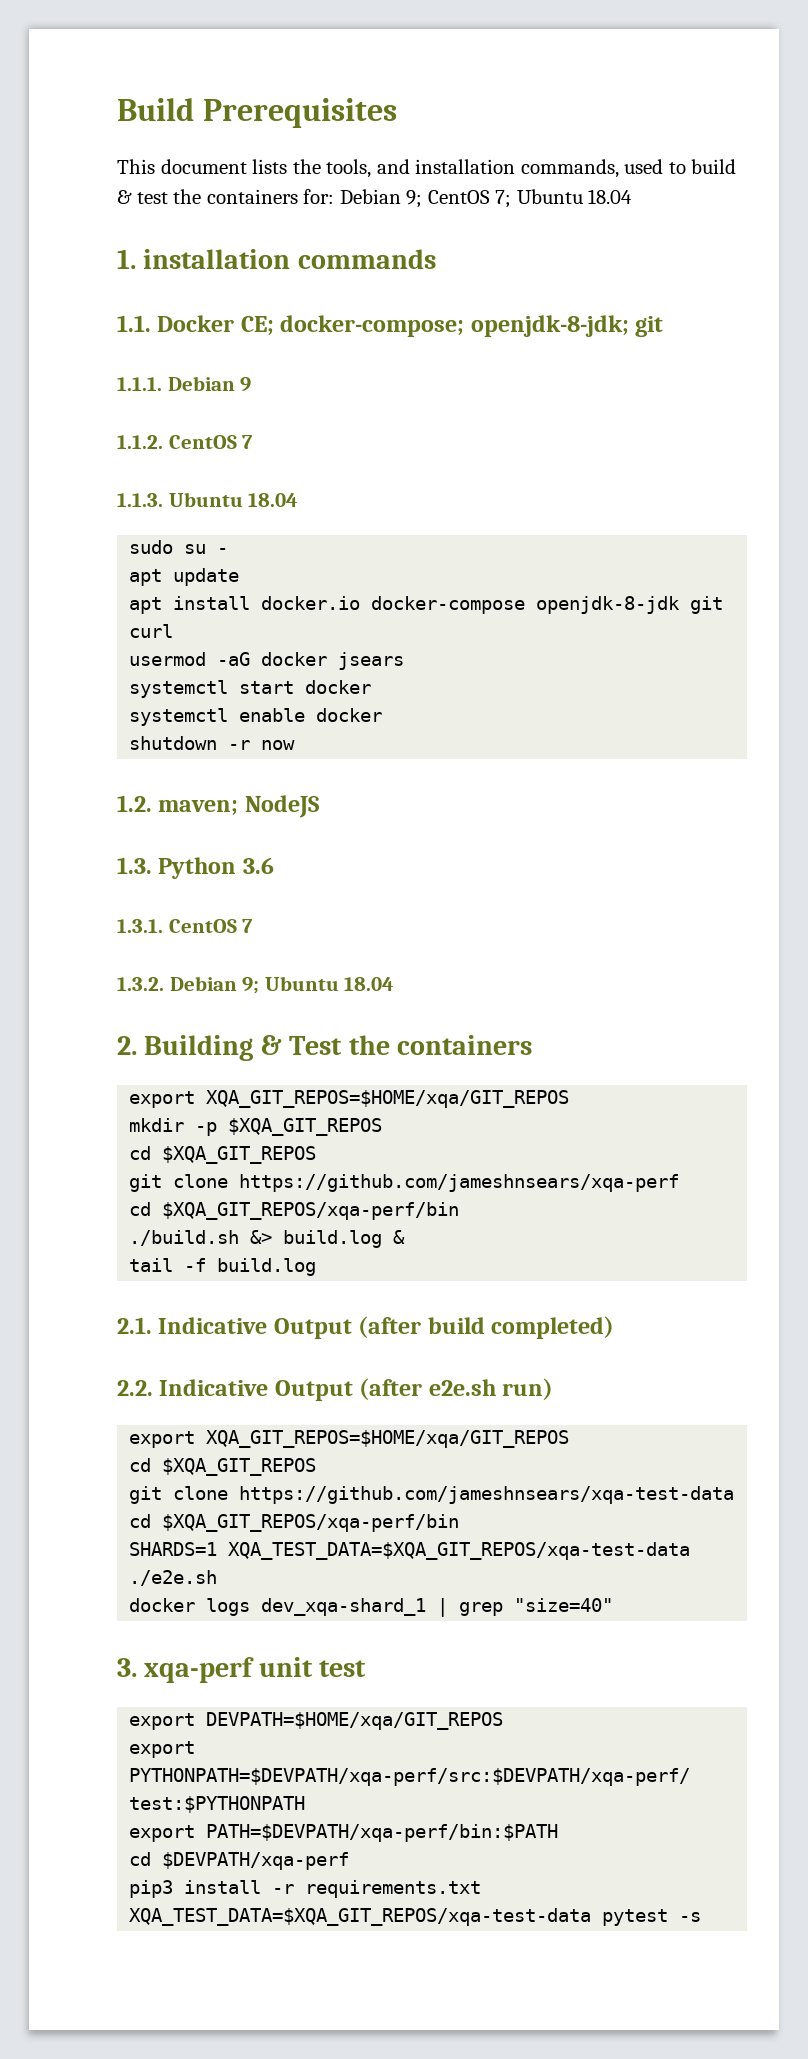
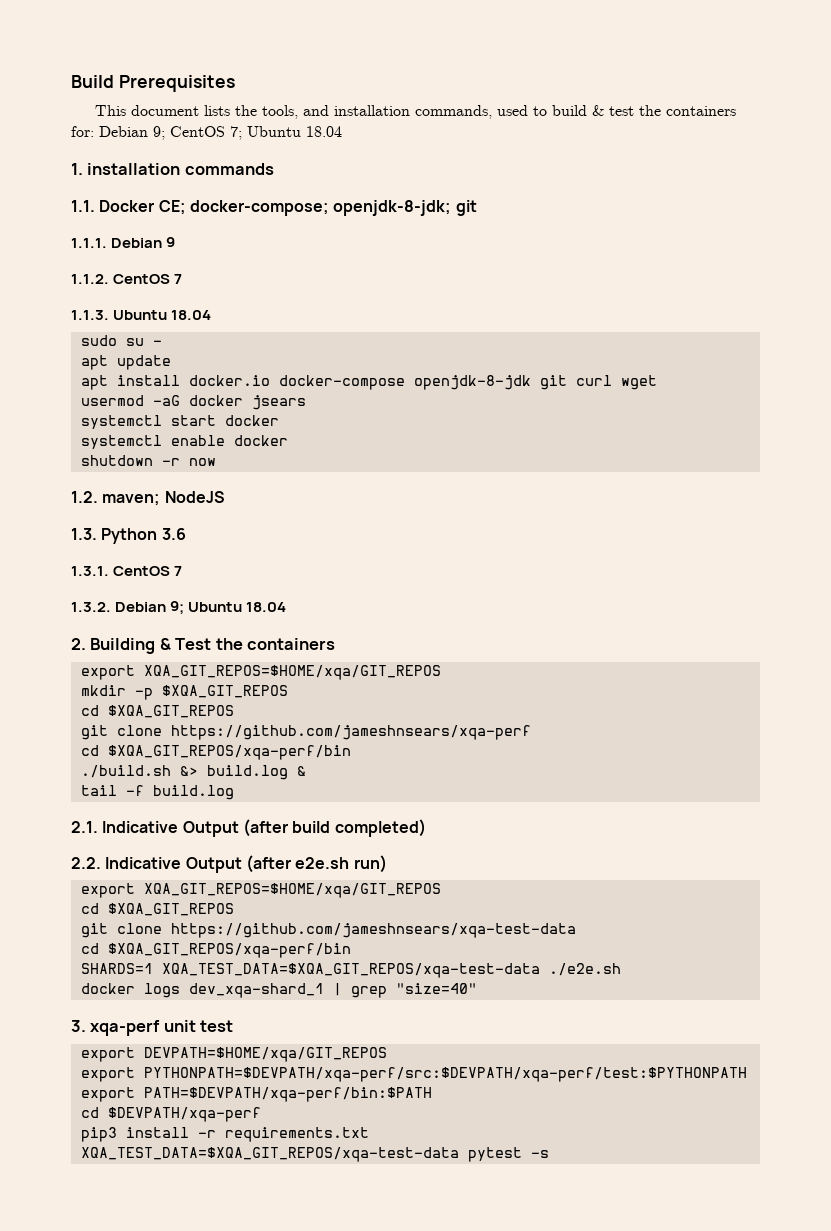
(174, 631) none -> [620,375,657,390] wget

